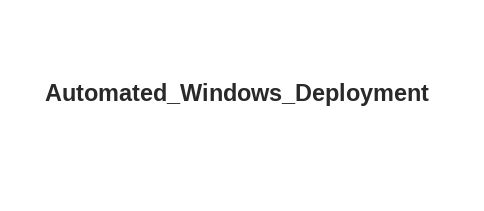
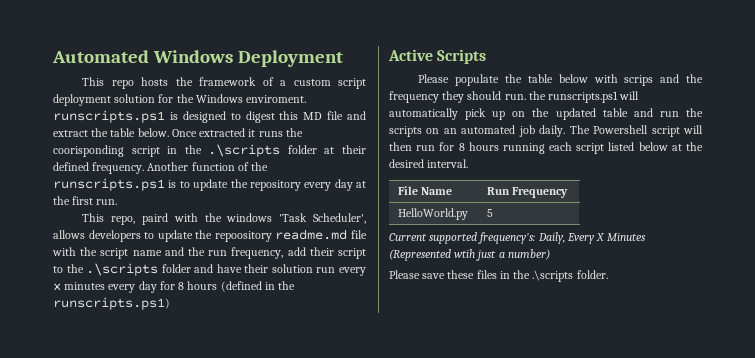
[45,83,429,106] Automated_Windows_Deployment -> [52,50,343,67] [82,77,367,89] [53,94,307,106] [53,110,366,123] [53,128,303,137] [53,144,366,157] [53,162,269,174] [53,178,366,191] [53,196,118,205] [82,213,366,225] [53,229,367,242] [52,247,366,259] [53,263,366,276] [53,281,296,293] [53,297,170,310] [388,49,487,64] [418,74,703,86] [389,91,640,103] [389,108,703,120] [389,125,703,137] [389,142,703,154] [389,159,469,168] [398,186,453,195] [487,187,569,198] [398,208,469,220] [487,209,494,217] [389,232,647,244] [389,249,550,261] [389,270,608,282] Automated Windows Deployment // This repo hosts the framework of a custom script deployment solution for the Windows enviroment. runscripts.ps1 is designed to digest this MD file and extract the table below. Once extracted it runs the coorisponding script in the .\scripts folder at their defined frequency. Another function of the runscripts.ps1 is to update the repository every day at the first run. // This repo, paird with the windows 'Task Scheduler', allows developers to update the repoository readme.md file with the script name and the run frequency, add their script to the .\scripts folder and have their solution run every x minutes every day for 8 hours (defined in the runscripts.ps1) // Active Scripts // Please populate the table below with scrips and the frequency they should run. the runscripts.ps1 will automatically pick up on the updated table and run the scripts on an automated job daily. The Powershell script will then run for 8 hours running each script listed below at the desired interval. // File Name | Run Frequency // HelloWorld.py | 5 // Current supported frequency's: Daily, Every X Minutes (Represented wtih just a number) // Please save these files in the .\scripts folder.

